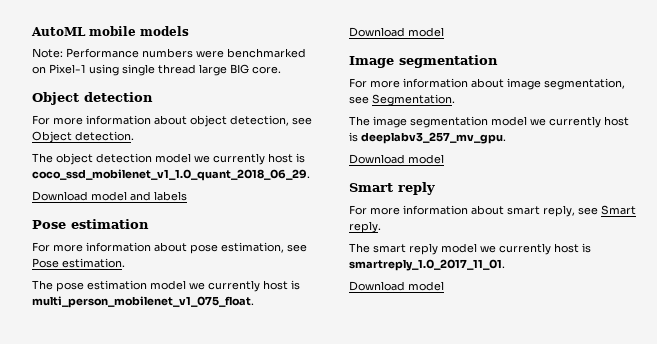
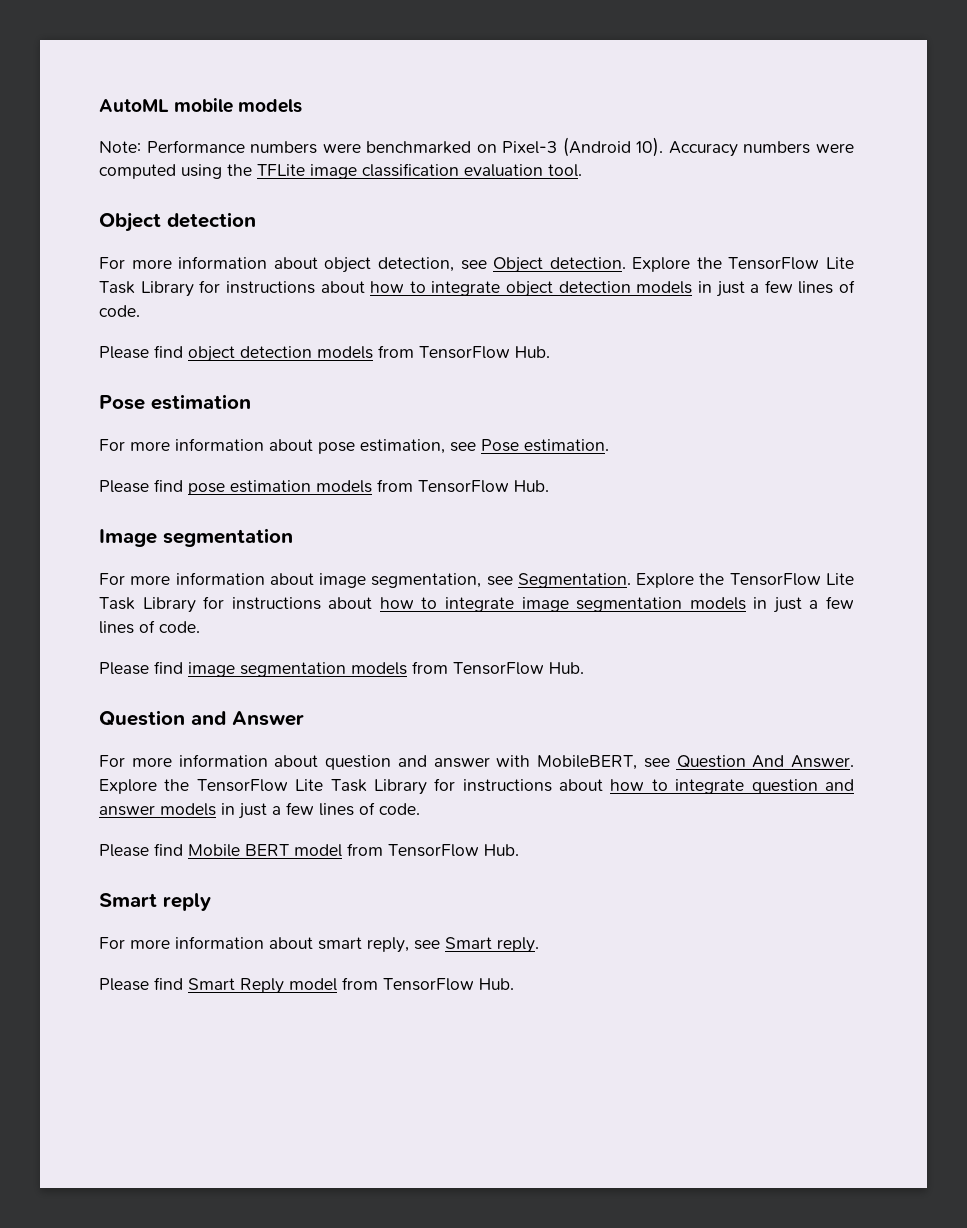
[49,64,281,76] Pixel-1 using single thread large BIG core. -> [502,137,854,157] [99,163,582,179] Pixel-3 (Android 10). Accuracy numbers were computed using the TFLite image classification evaluation tool.
[32,153,305,165] [32,169,310,181] [32,191,187,201] // The object detection model we currently host is coco_ssd_mobilenet_v1_1.0_quant_2018_06_29. // Download model and labels -> [632,257,855,272] [99,280,855,297] [99,305,140,317] [99,345,550,362] Explore the TensorFlow Lite Task Library for instructions about how to integrate object detection models in just a few lines of code. // Please find object detection models from TensorFlow Hub.
[32,280,300,292] [32,296,254,308] [349,27,444,37] The pose estimation model we currently host is multi_person_mobilenet_v1_075_float. // Download model -> [99,479,549,495] Please find pose estimation models from TensorFlow Hub.
[349,116,629,128] [349,132,506,144] [349,154,444,164] // The image segmentation model we currently host is deeplabv3_257_mv_gpu. // Download model -> [636,573,854,588] [99,596,854,613] [99,620,200,634] [99,661,584,677] [99,710,304,726] [99,754,854,770] [99,778,854,795] [99,802,420,819] [99,843,519,857] Explore the TensorFlow Lite Task Library for instructions about how to integrate image segmentation models in just a few lines of code. // Please find image segmentation models from TensorFlow Hub. // Question and Answer // For more information about question and answer with MobileBERT, see Question And Answer. Explore the TensorFlow Lite Task Library for instructions about how to integrate question and answer models in just a few lines of code. // Please find Mobile BERT model from TensorFlow Hub.
[349,243,591,255] [349,259,505,271] [349,281,444,291] The smart reply model we currently host is smartreply_1.0_2017_11_01. // Download model -> [99,977,514,994] Please find Smart Reply model from TensorFlow Hub.

